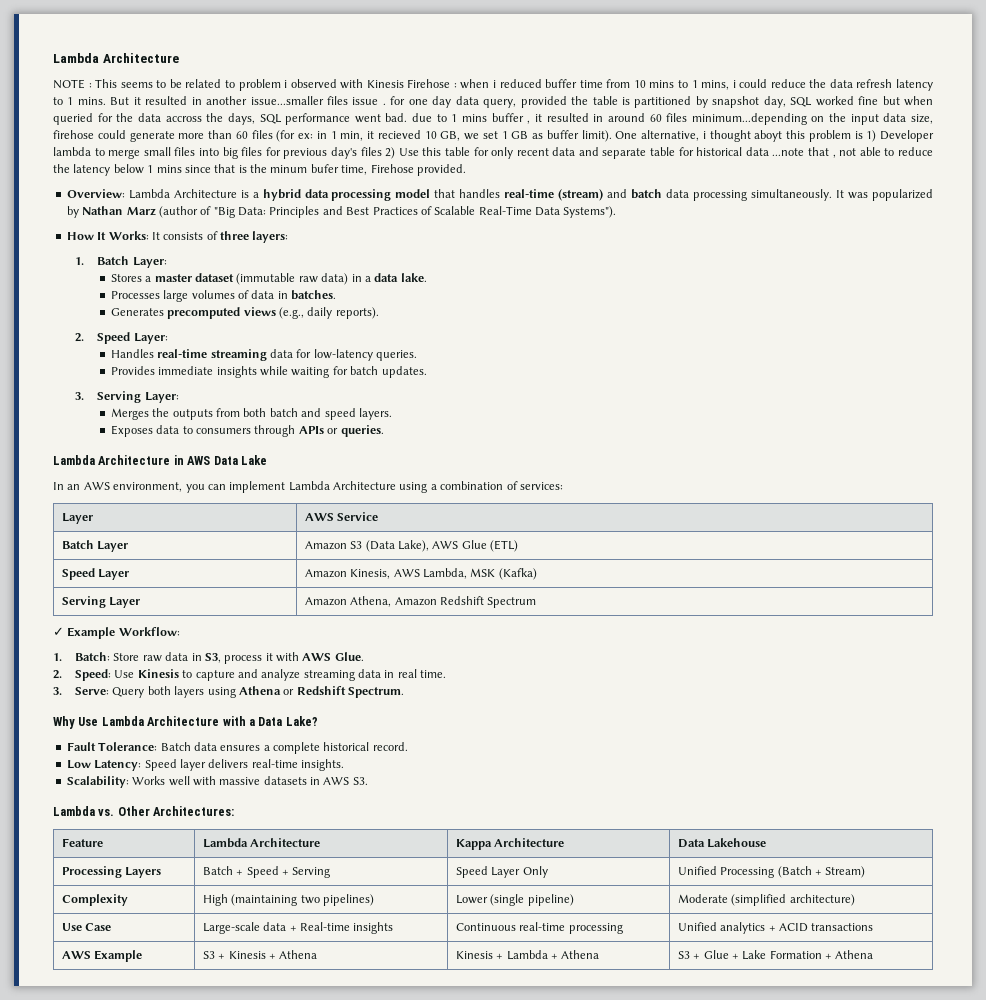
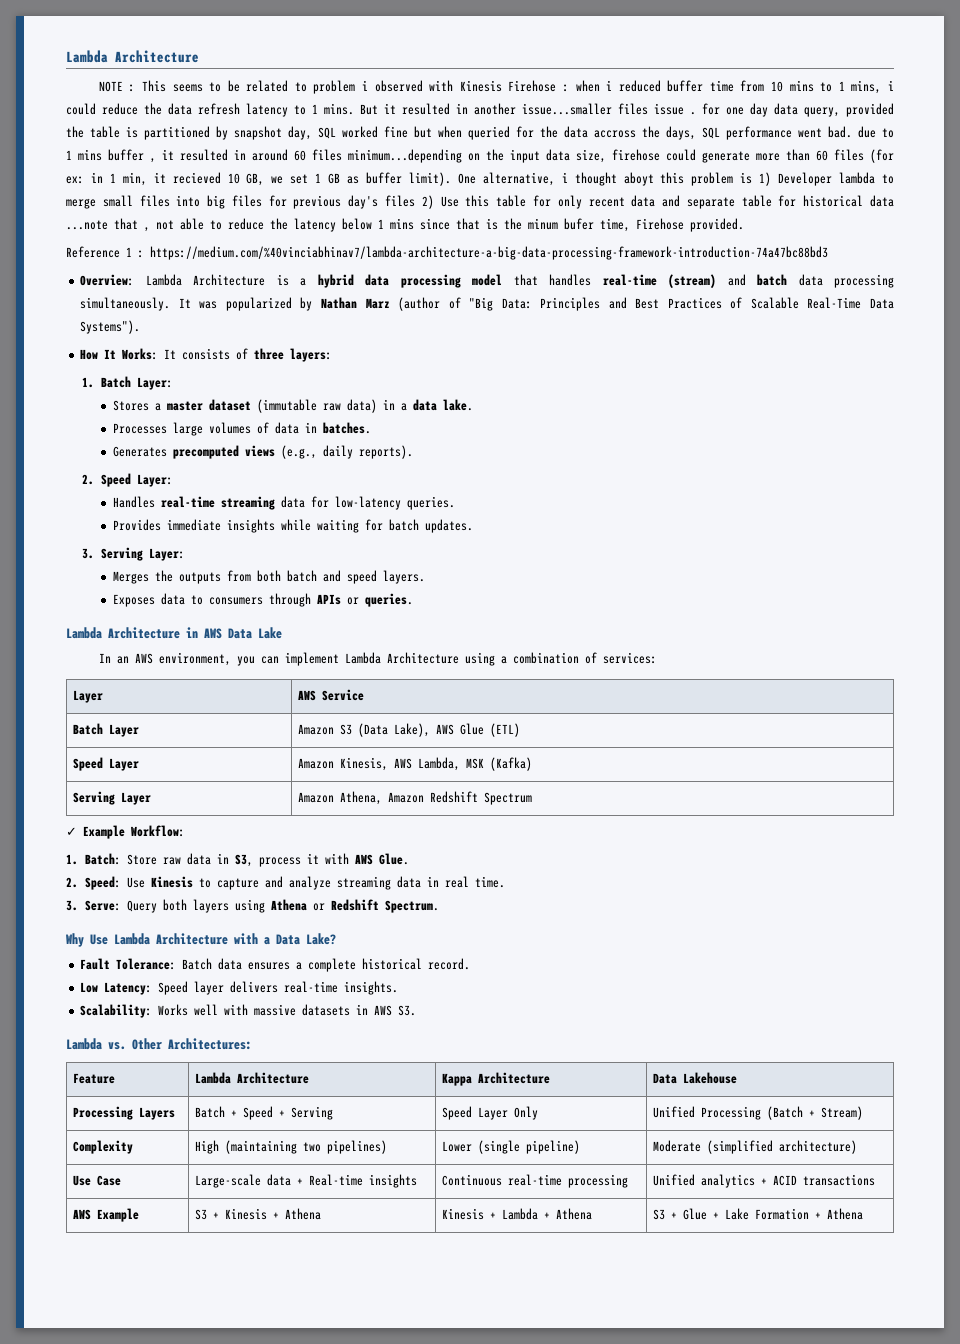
(466, 170) none -> [66,246,828,260] // Reference 1 : https://medium.com/%40vinciabhinav7/lambda-architecture-a-big-data-processing-framework-introduction-74a47bc88bd3

